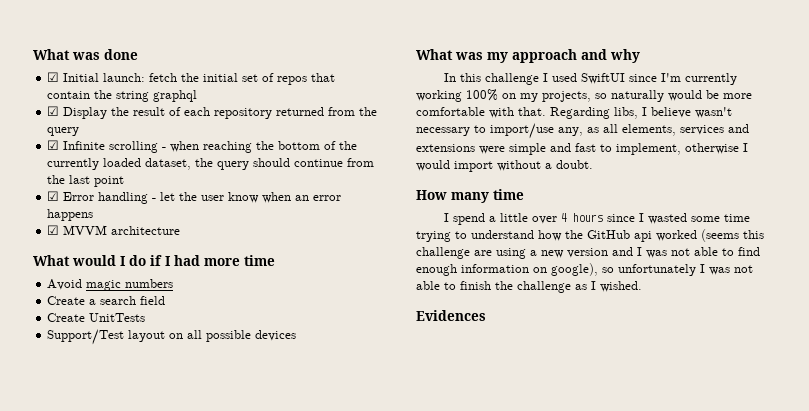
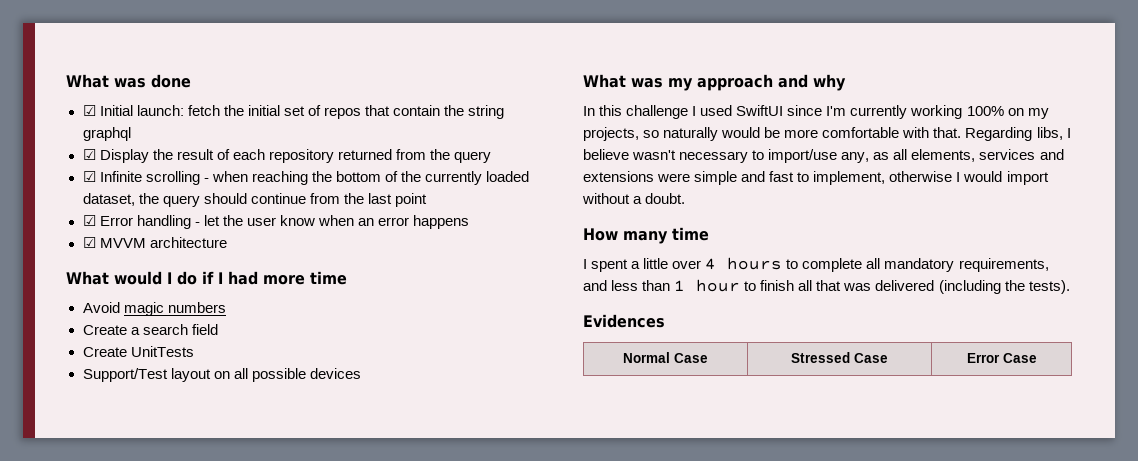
[453,213,486,225] spend -> [591,259,629,272] spent
[607,213,751,224] [416,229,764,242] [416,247,760,259] [416,263,753,276] [416,281,642,293] [416,310,486,321] since I wasted some time trying to understand how the GitHub api worked (seems this challenge are using a new version and I was not able to find enough information on google), so unfortunately I was not able to finish the challenge as I wished. // Evidences -> [786,258,1049,272] [583,279,1070,294] [583,314,665,328] [623,352,708,363] [791,352,888,363] [966,353,1037,363] to complete all mandatory requirements, and less than 1 hour to finish all that was delivered (including the tests). // Evidences // Normal Case | Stressed Case | Error Case

